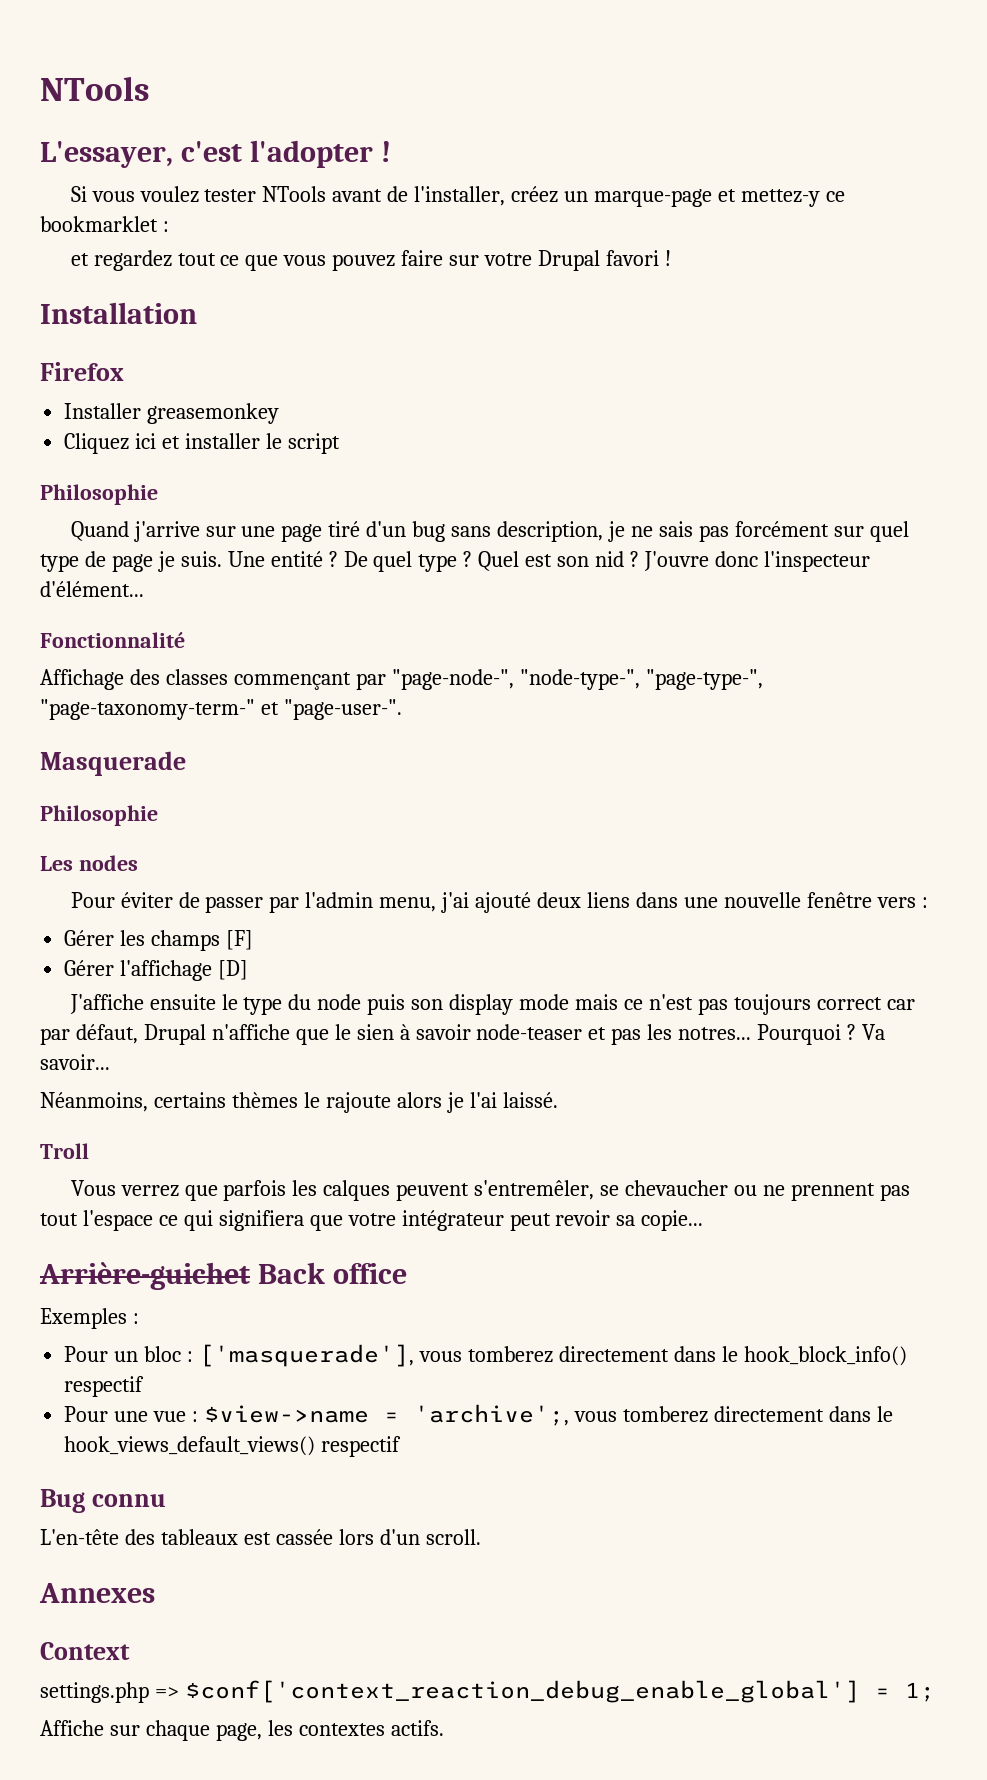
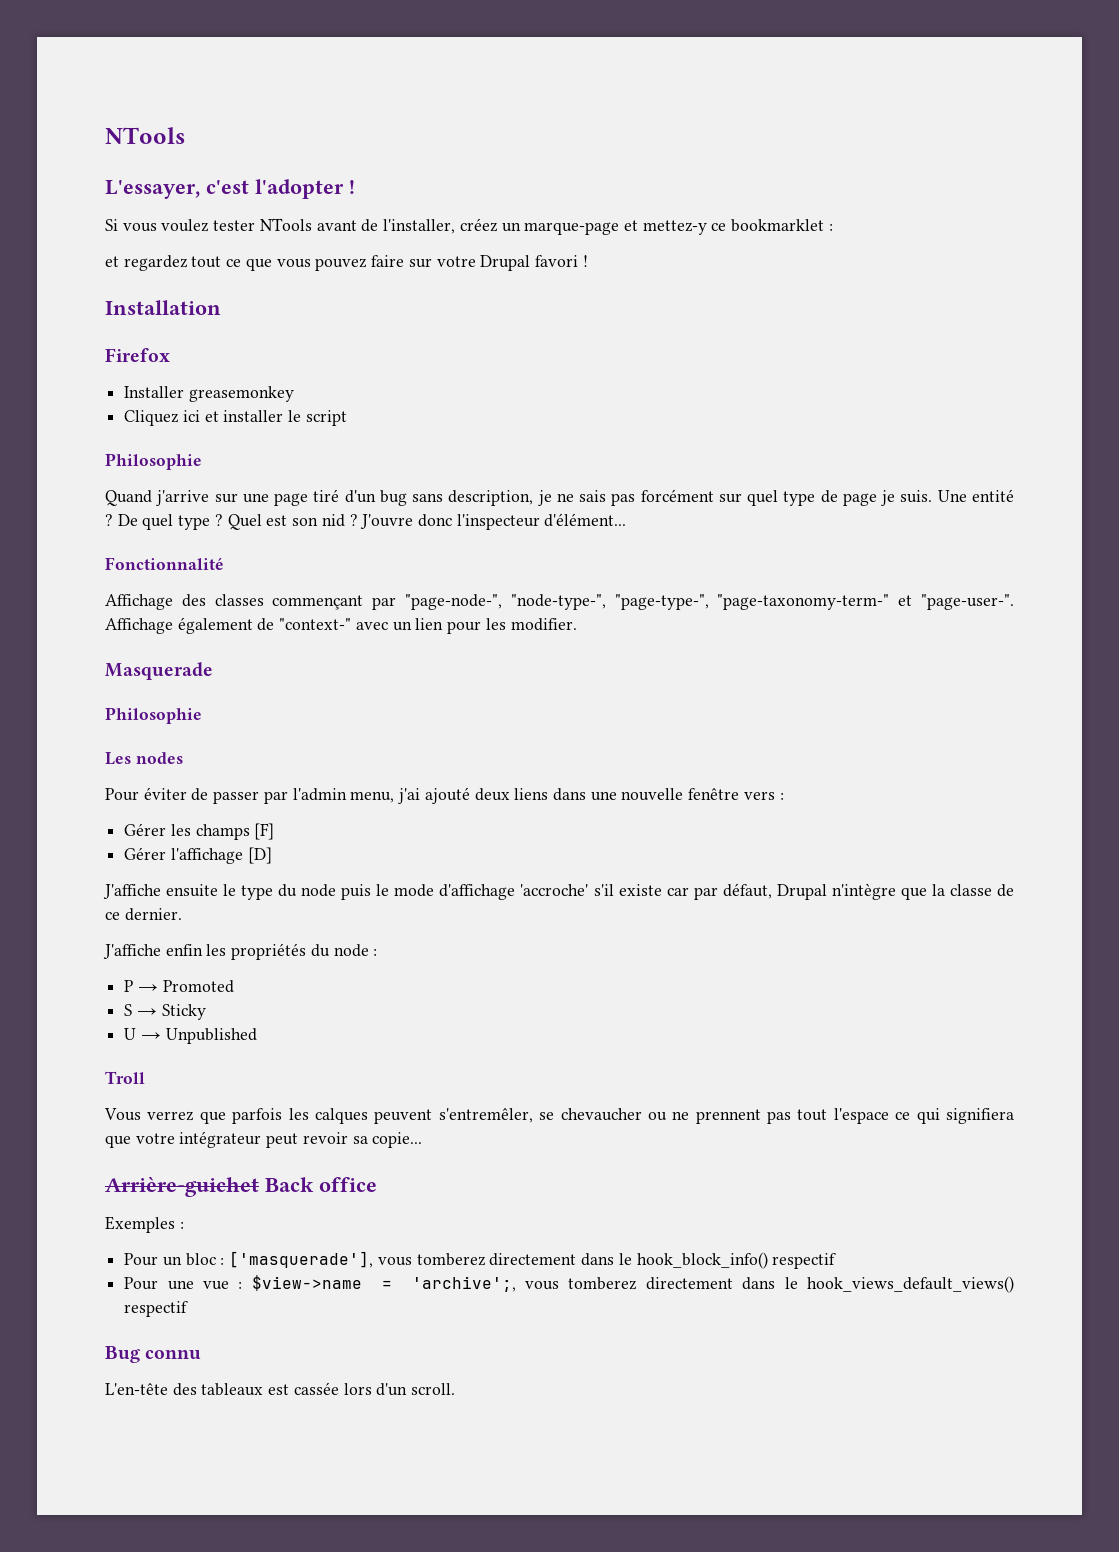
(402, 709) none -> [105,617,577,634] Affichage également de "context-" avec un lien pour les modifier.
[411,994,915,1015] [40,1024,886,1045] [40,1054,110,1070] [40,1092,558,1113] son display mode mais ce n'est pas toujours correct car par défaut, Drupal n'affiche que le sien à savoir node-teaser et pas les notres... Pourquoi ? Va savoir... // Néanmoins, certains thèmes le rajoute alors je l'ai laissé. -> [376,883,1014,900] [105,908,182,921] [103,943,378,960] [124,980,234,993] [124,1004,206,1020] [124,1028,257,1044] le mode d'affichage 'accroche' s'il existe car par défaut, Drupal n'intègre que la classe de ce dernier. // J'affiche enfin les propriétés du node : // P → Promoted // S → Sticky // U → Unpublished
[39,1583,155,1603] [40,1642,130,1660] [40,1680,935,1703] [40,1720,444,1741] // Annexes // Context // settings.php => $conf['context_reaction_debug_enable_global'] = 1; // Affiche sur chaque page, les contextes actifs. -> (456, 1389) none

